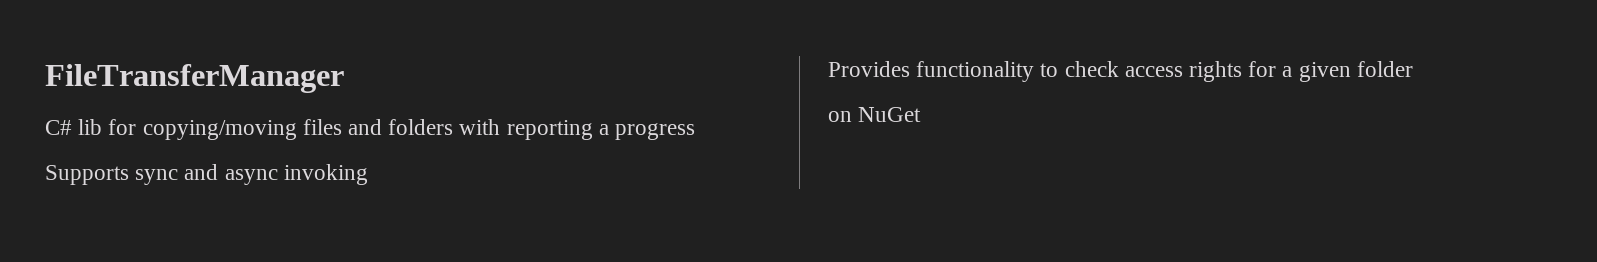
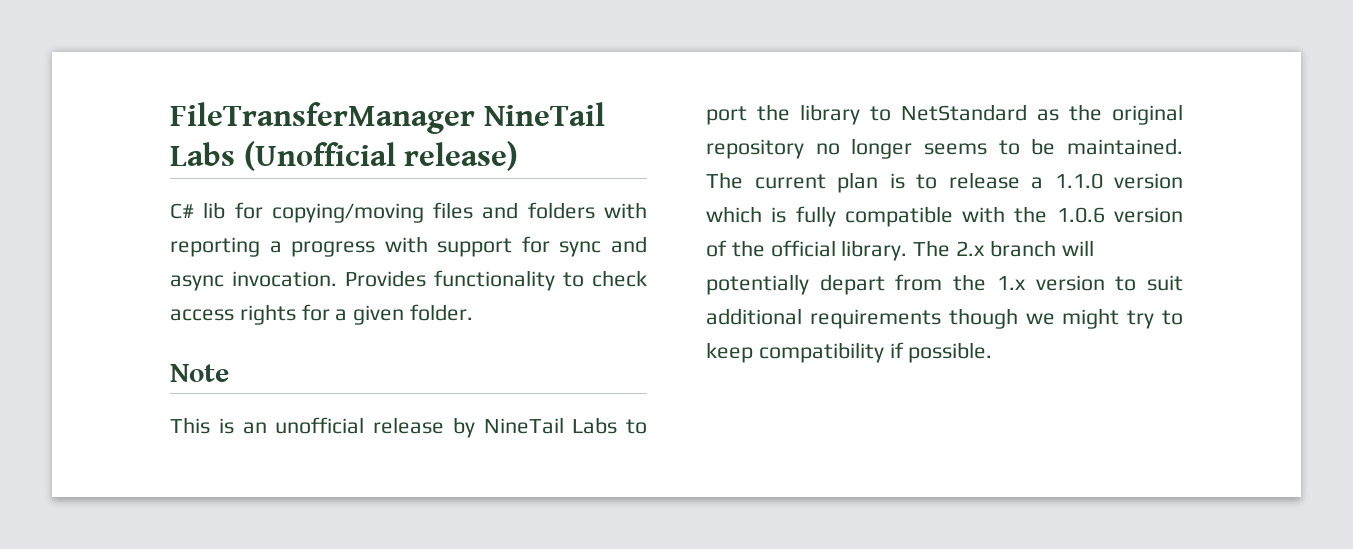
(344, 78) none -> [483,102,605,126] [170,141,519,171] NineTail Labs (Unofficial release)
[45,165,129,185] // Supports -> [384,236,550,257] with support for
[283,164,368,185] invoking // -> [232,271,337,287] invocation.
[1356,61,1413,77] [828,107,922,122] folder // on NuGet -> [410,304,474,321] [170,364,229,382] [170,417,647,438] [706,104,1183,125] [706,138,1183,159] [706,172,1183,193] [706,206,1183,227] [706,240,1094,261] [706,274,1183,295] [706,308,1183,329] [706,342,993,363] folder. // Note // This is an unofficial release by NineTail Labs to port the library to NetStandard as the original repository no longer seems to be maintained. The current plan is to release a 1.1.0 version which is fully compatible with the 1.0.6 version of the official library. The 2.x branch will potentially depart from the 1.x version to suit additional requirements though we might try to keep compatibility if possible.

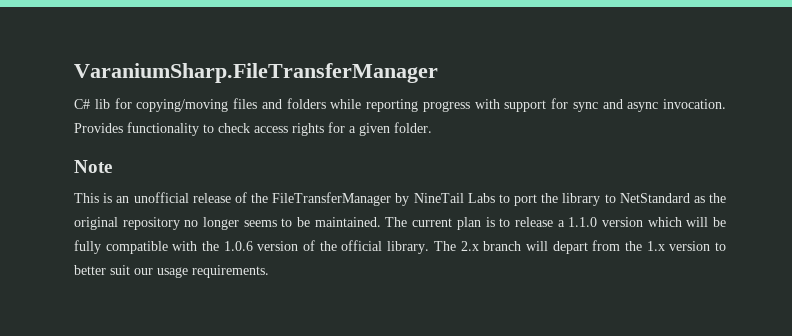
[170,102,605,134] [170,141,519,171] FileTransferManager NineTail Labs (Unofficial release) -> [74,63,438,83] VaraniumSharp.FileTransferManager
[604,202,647,219] [170,237,282,257] with reporting a -> [330,99,418,112] while reporting
(444, 425) none -> [234,192,392,206] of the FileTransferManager
[771,207,787,223] is -> [686,217,727,227] will be
[706,274,809,295] potentially -> (548, 246) none
[1147,275,1183,291] [706,308,1183,329] [706,342,993,363] suit additional requirements though we might try to keep compatibility if possible. -> [74,265,269,278] better suit our usage requirements.

